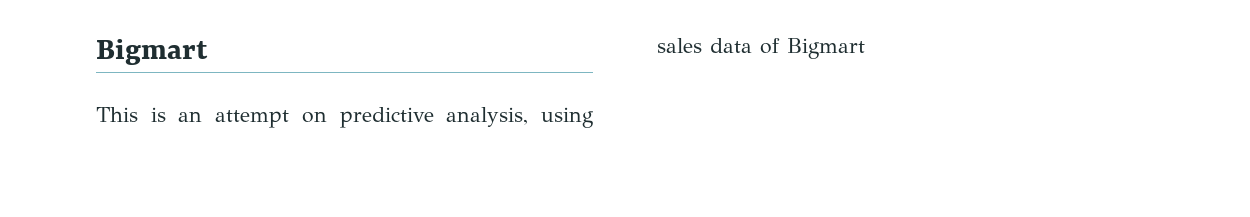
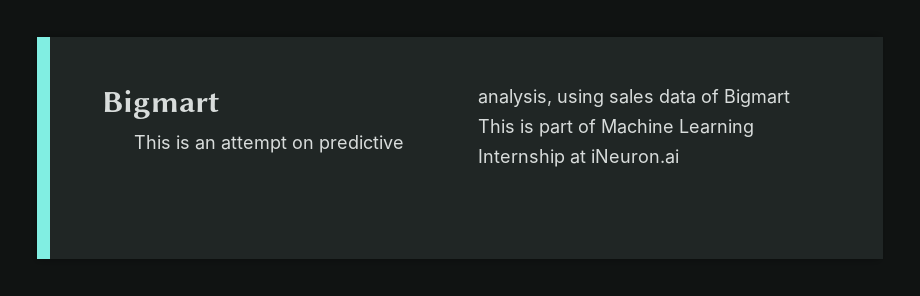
(865, 48) none -> [478,119,754,137] [478,149,679,167] This is part of Machine Learning Internship at iNeuron.ai

